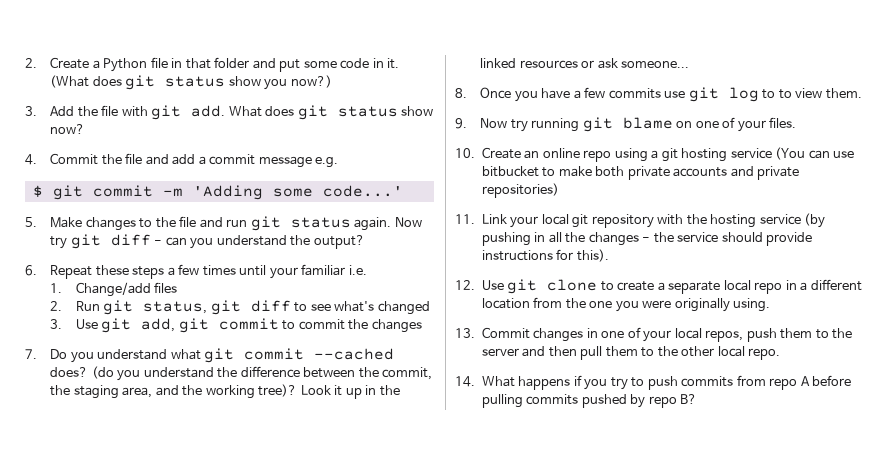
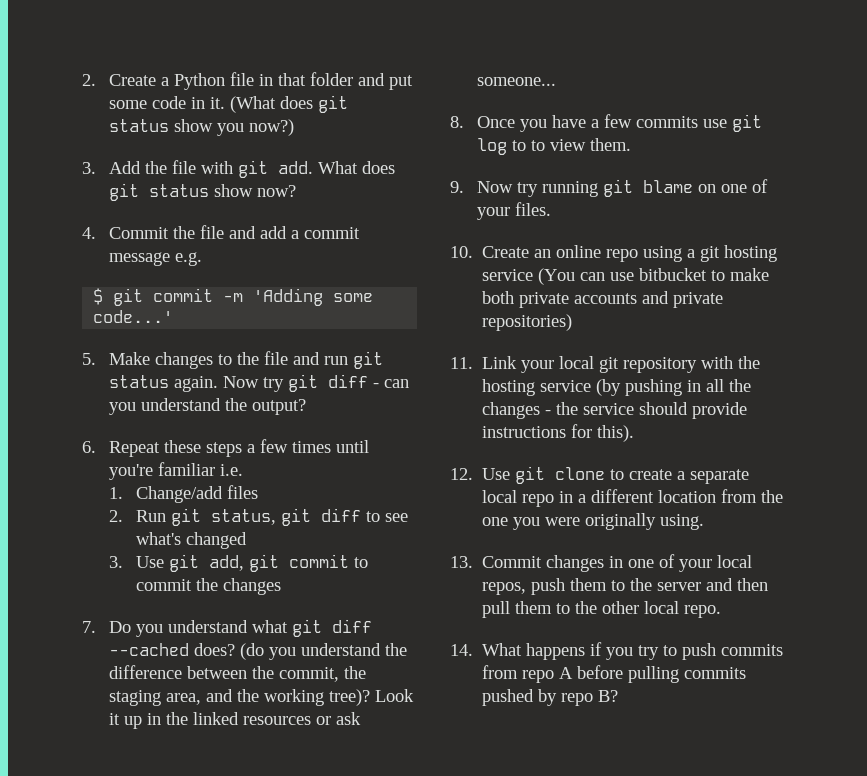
[269,267,298,279] your -> [108,464,153,480] you're
[244,348,305,360] commit -> [331,619,372,633] diff

